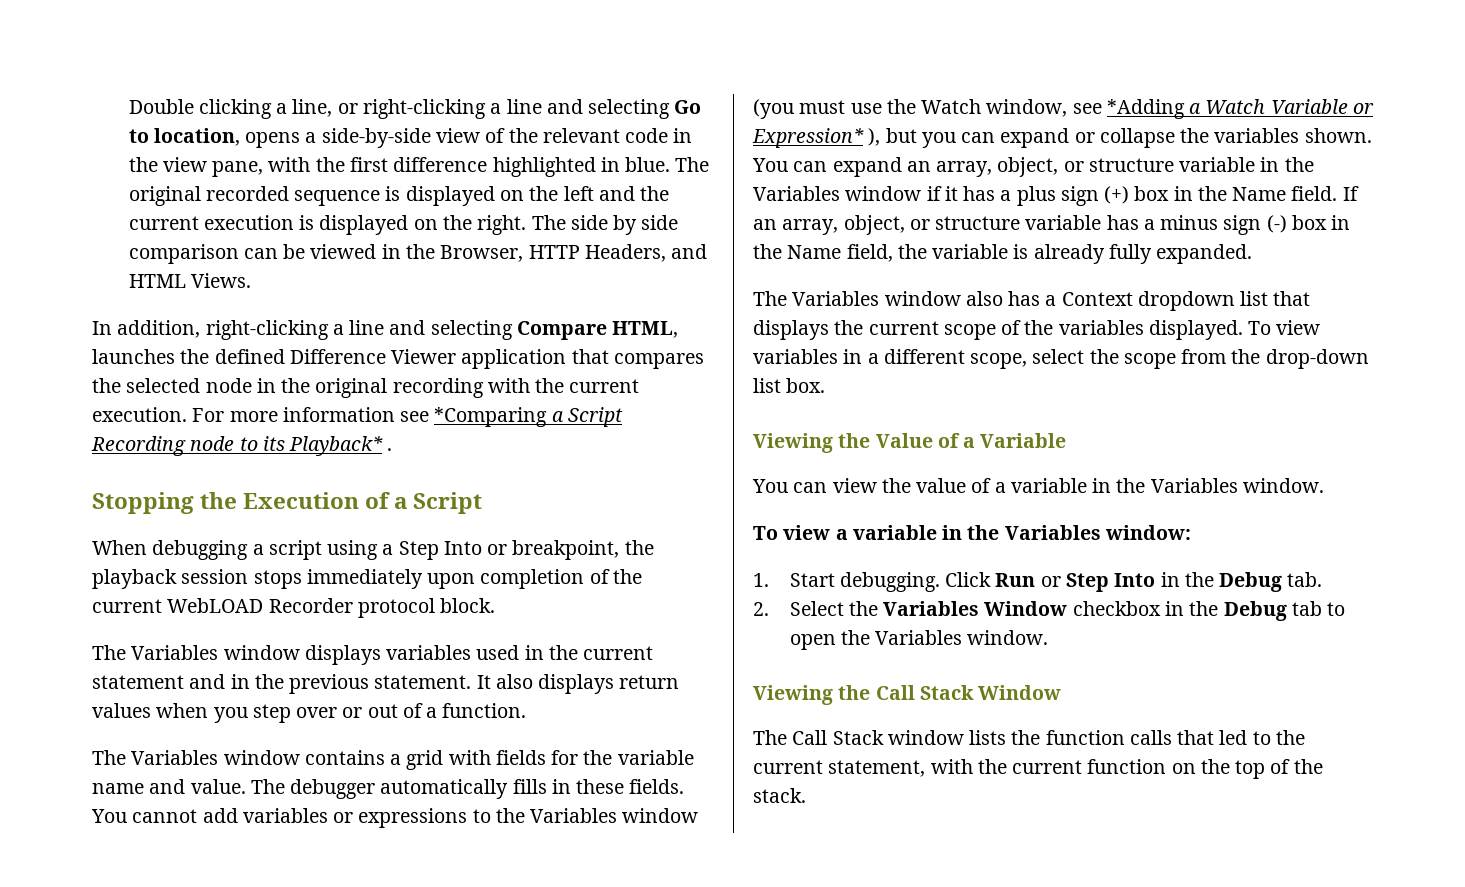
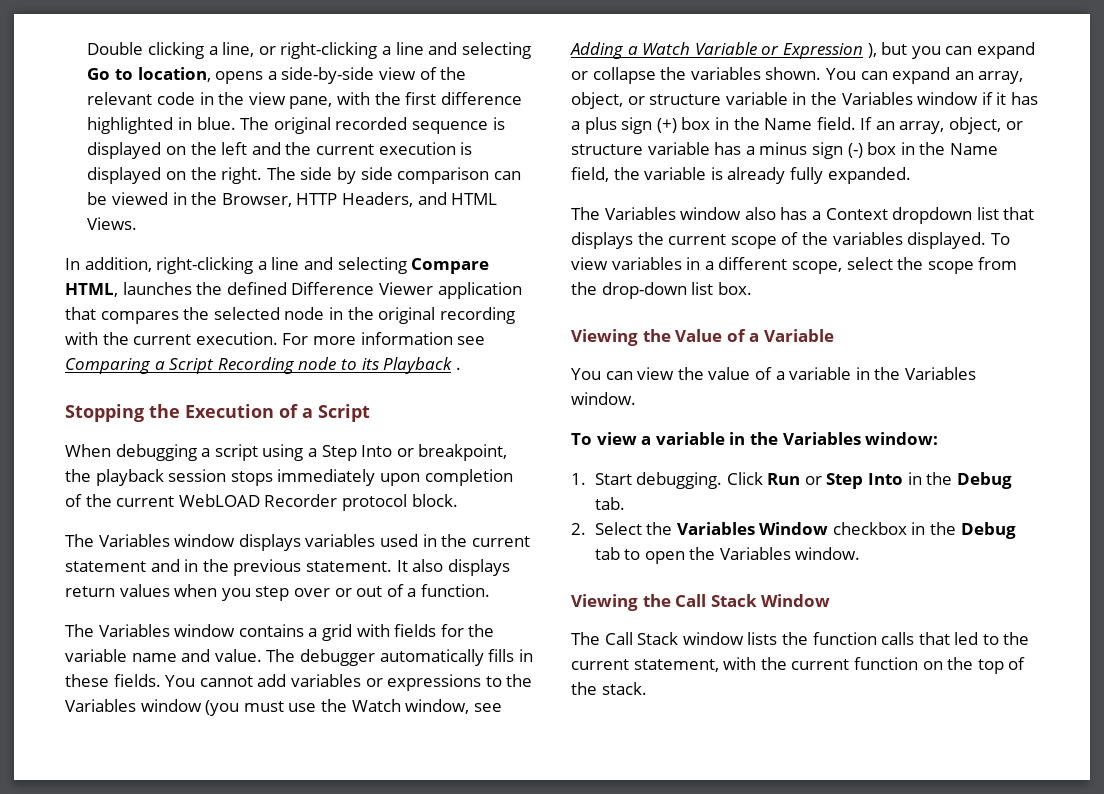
[434,407,548,427] *Comparing -> [65,358,151,374] Comparing
[289,436,384,456] Playback* -> [383,357,453,374] Playback
[1106,99,1185,119] *Adding -> [570,42,624,59] Adding
[752,128,864,148] Expression* -> [782,43,863,59] Expression

